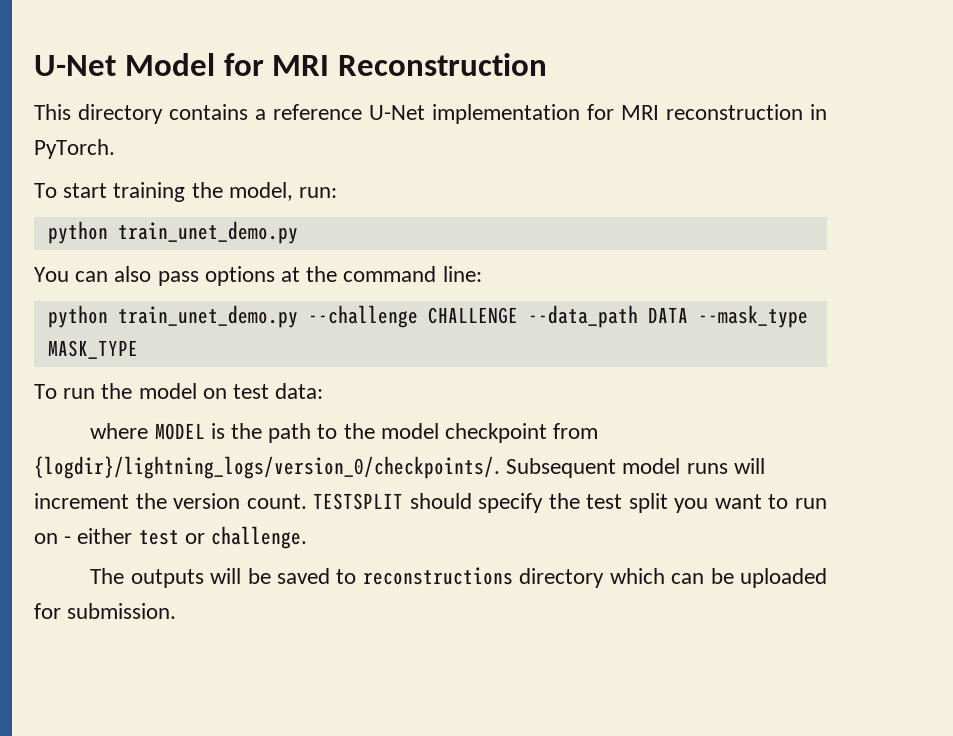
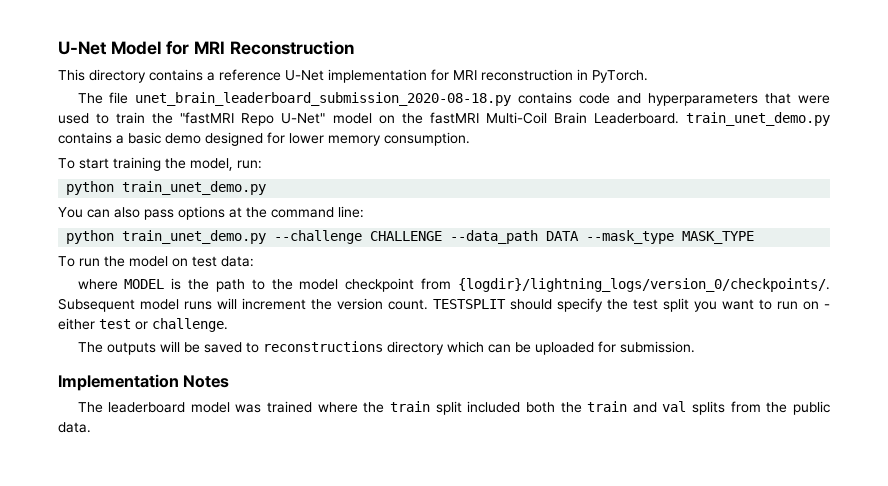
(115, 149) none -> [77,92,831,106] [58,112,830,126] [58,132,470,146] // The file unet_brain_leaderboard_submission_2020-08-18.py contains code and hyperparameters that were used to train the "fastMRI Repo U-Net" model on the fastMRI Multi-Coil Brain Leaderboard. train_unet_demo.py contains a basic demo designed for lower memory consumption.
(177, 611) none -> [58,374,230,391] [77,401,830,415] [58,422,91,433] // Implementation Notes // The leaderboard model was trained where the train split included both the train and val splits from the public data.

